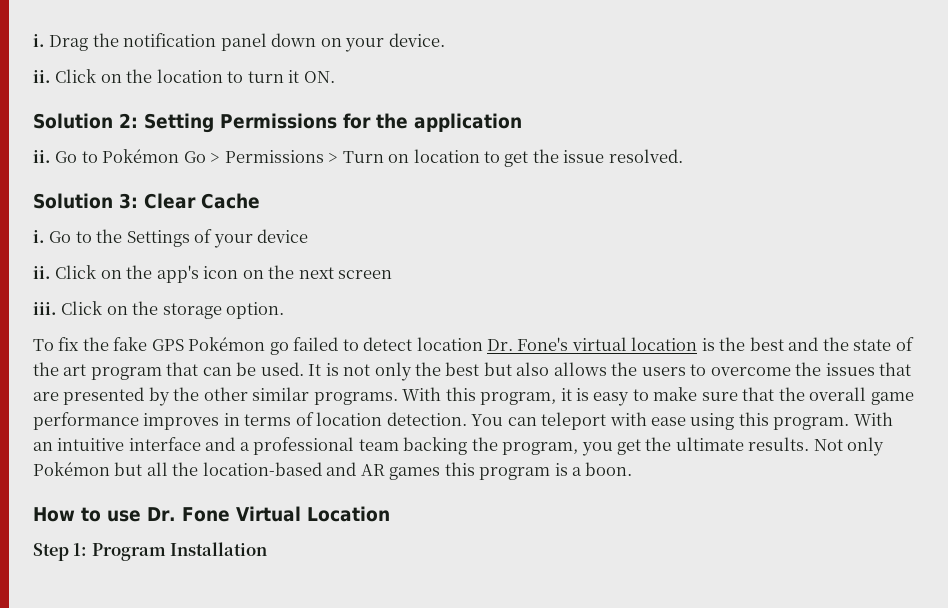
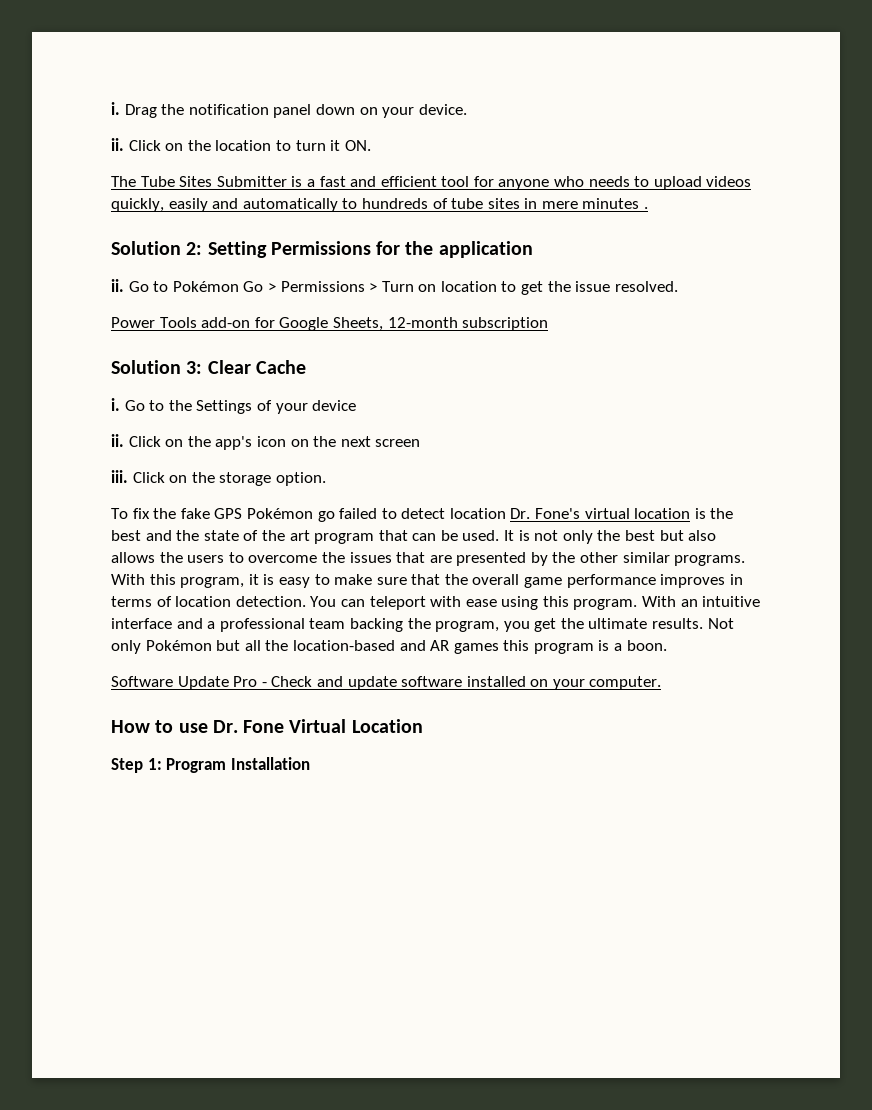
(335, 77) none -> [111,176,752,190] [111,198,649,212] // The Tube Sites Submitter is a fast and efficient tool for anyone who needs to upload videos quickly, easily and automatically to hundreds of tube sites in mere minutes .
(683, 156) none -> [111,317,549,331] // Power Tools add-on for Google Sheets, 12-month subscription
(633, 469) none -> [111,676,662,690] // Software Update Pro - Check and update software installed on your computer.

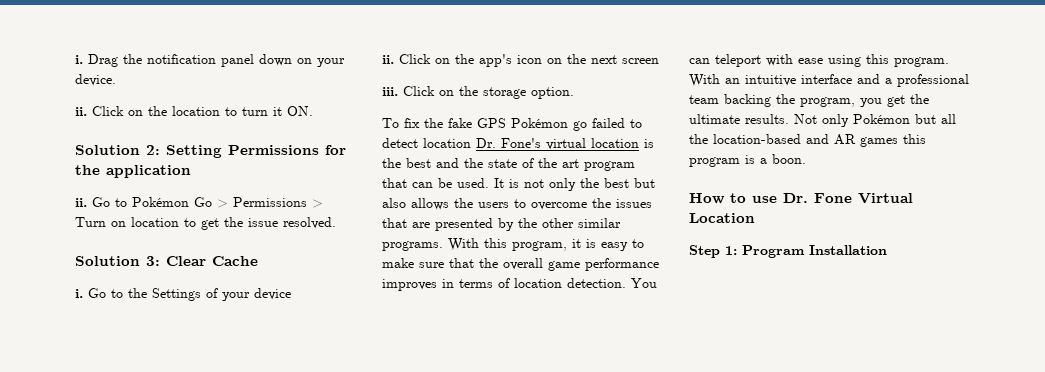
[111,176,752,190] [111,198,649,212] // The Tube Sites Submitter is a fast and efficient tool for anyone who needs to upload videos quickly, easily and automatically to hundreds of tube sites in mere minutes . -> (313, 111) none
[111,317,549,331] // Power Tools add-on for Google Sheets, 12-month subscription -> (336, 223) none
[111,676,662,690] // Software Update Pro - Check and update software installed on your computer. -> (806, 159) none

